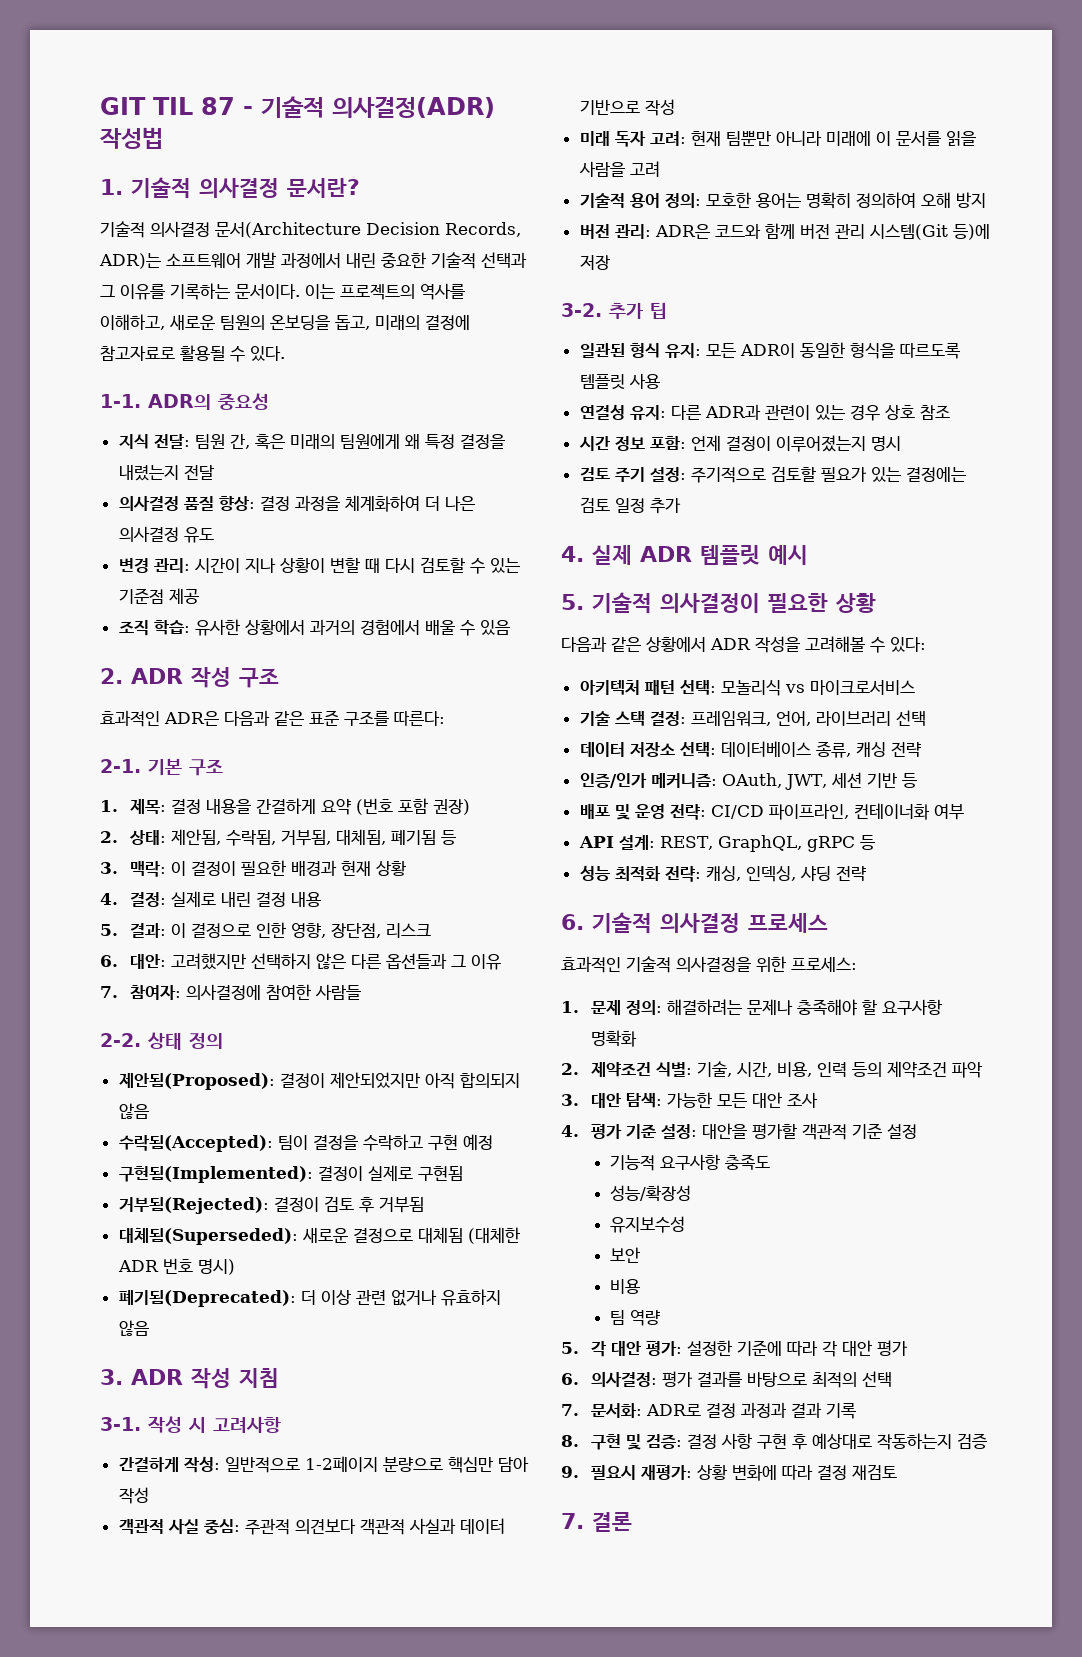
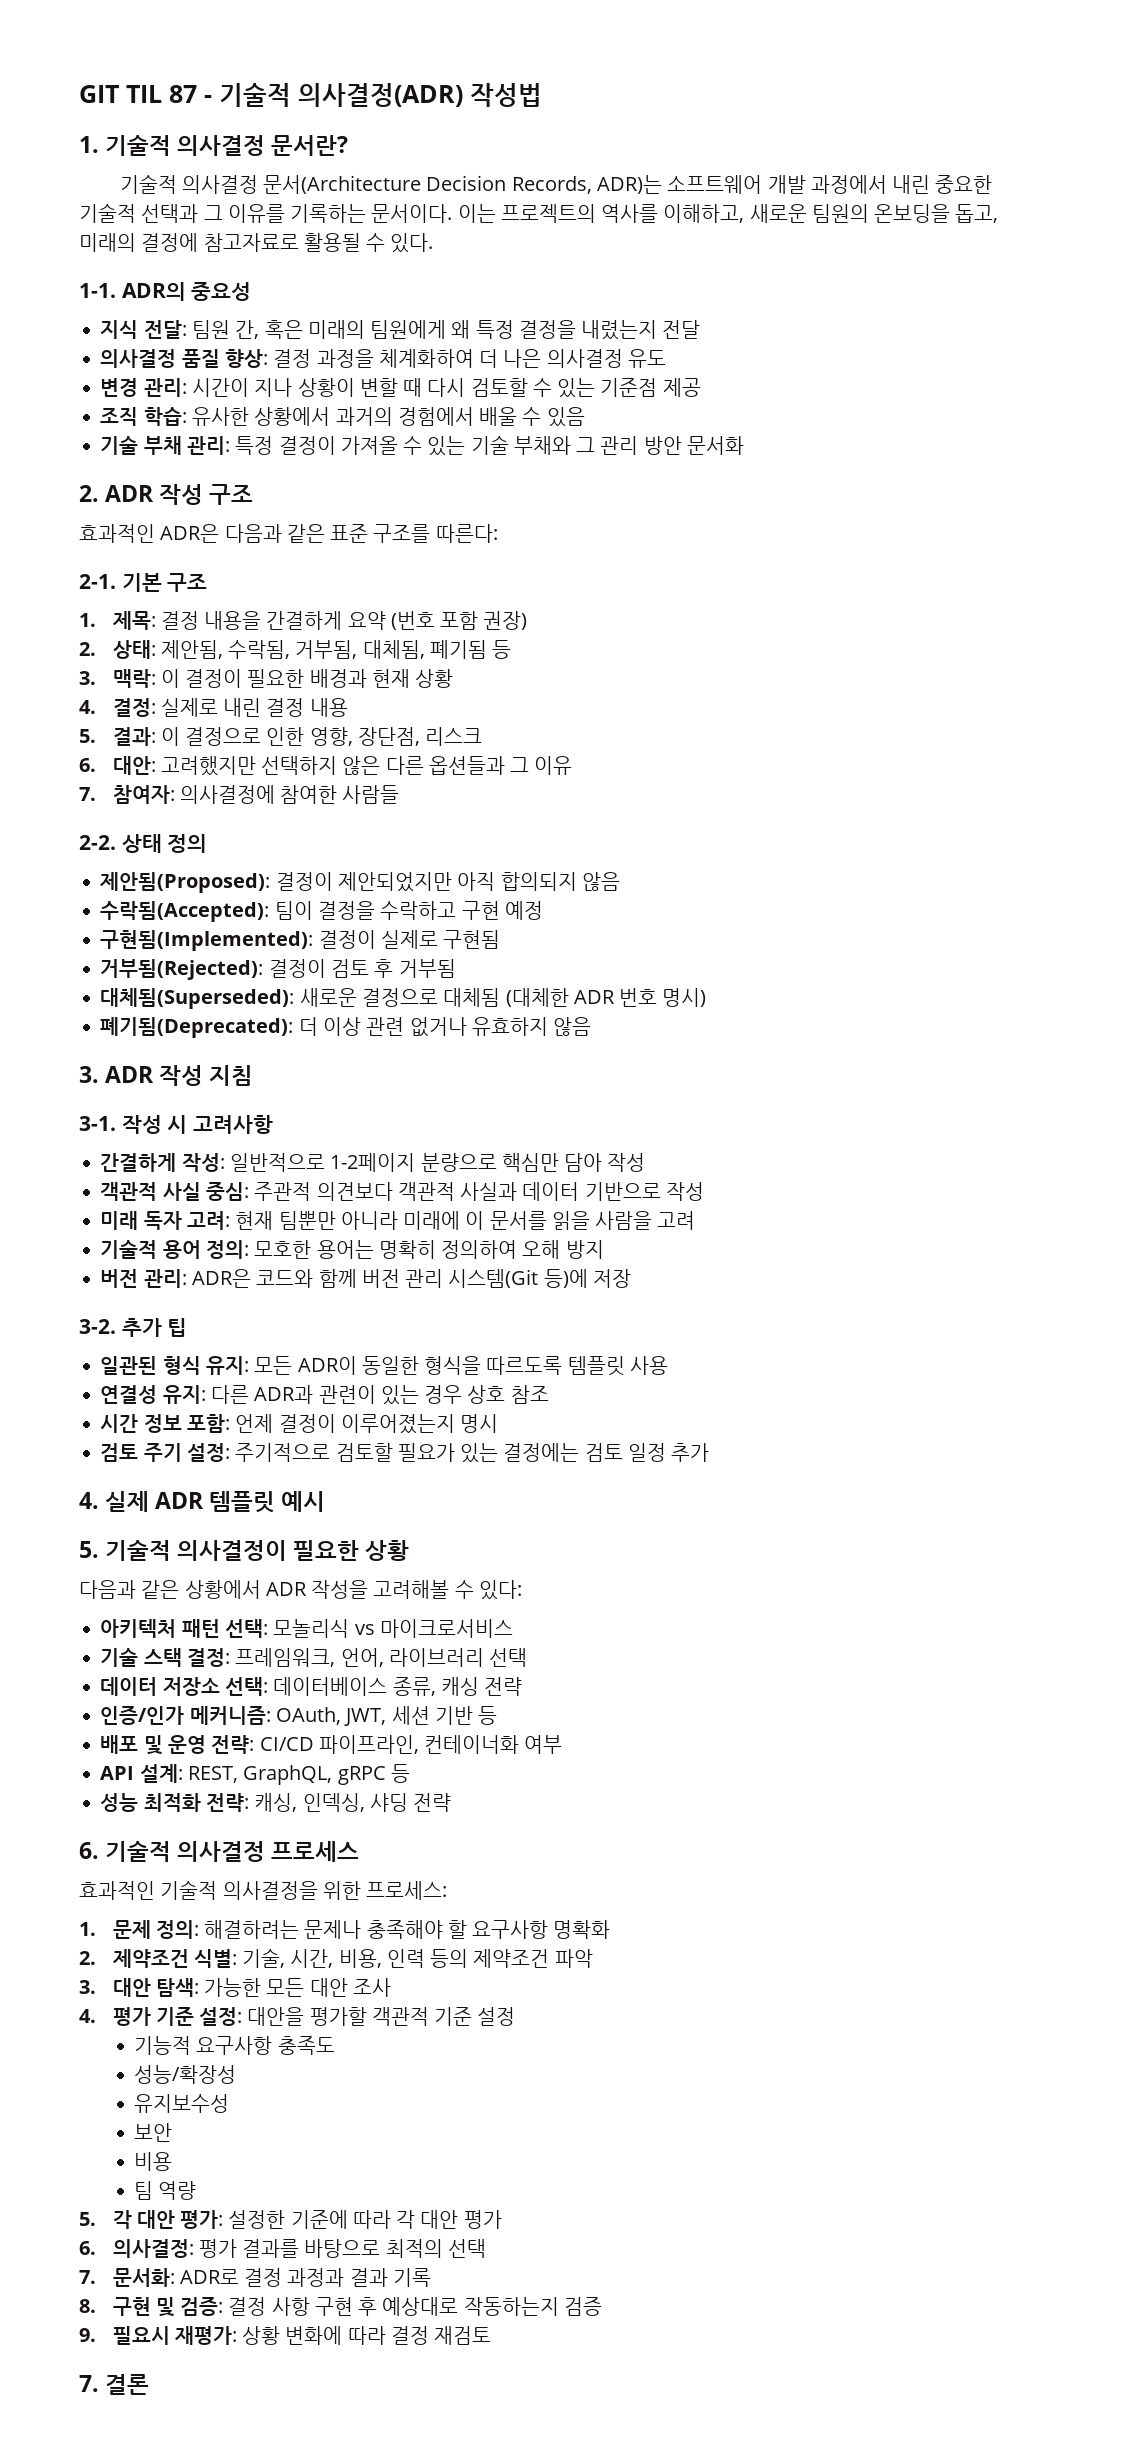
(510, 627) none -> [100,435,744,456] // 기술 부채 관리: 특정 결정이 가져올 수 있는 기술 부채와 그 관리 방안 문서화

